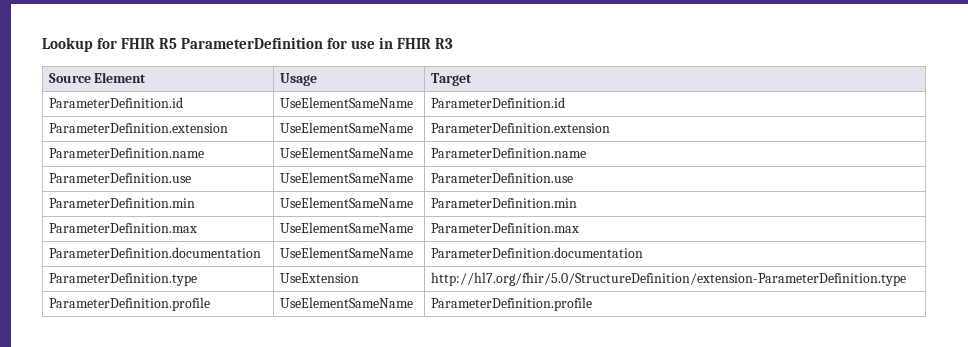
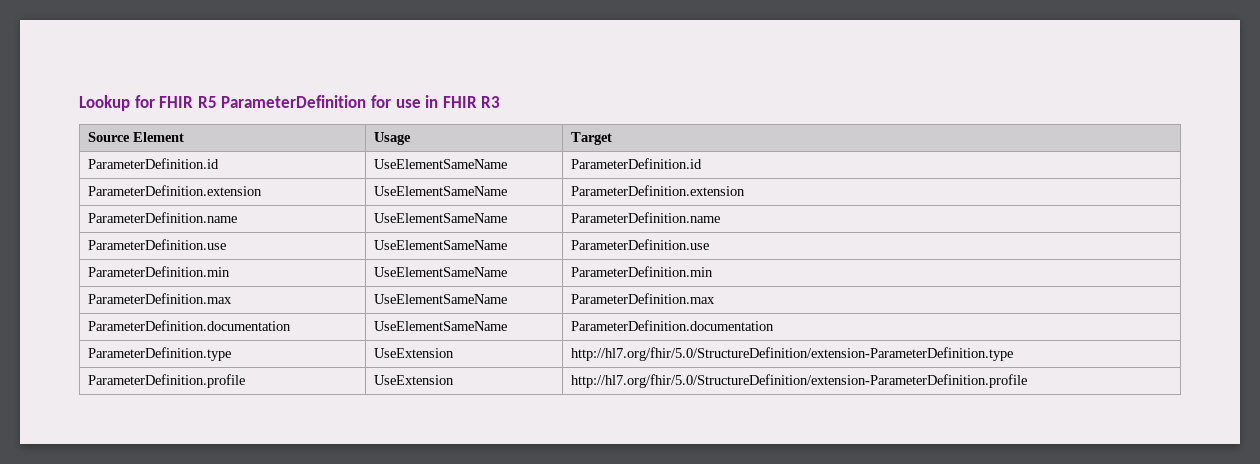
[279,297,413,308] [430,297,592,311] UseElementSameName | ParameterDefinition.profile -> [373,375,454,385] [570,374,1027,388] UseExtension | http://hl7.org/fhir/5.0/StructureDefinition/extension-ParameterDefinition.profile

